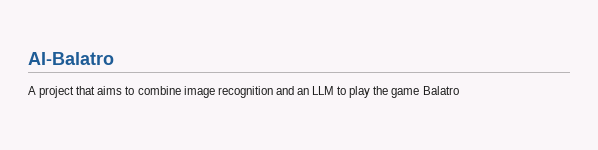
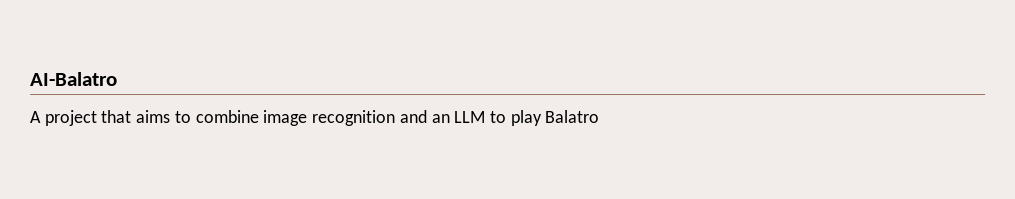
[373,86,420,98] the game -> (542, 118) none

